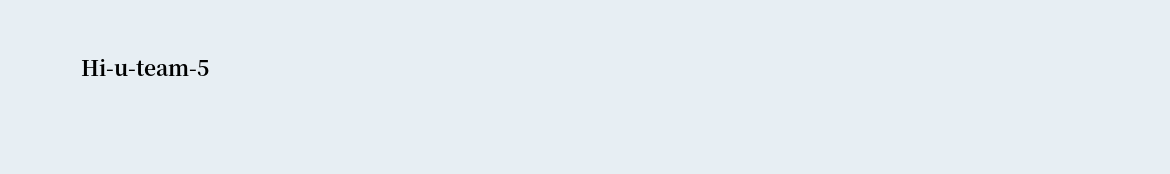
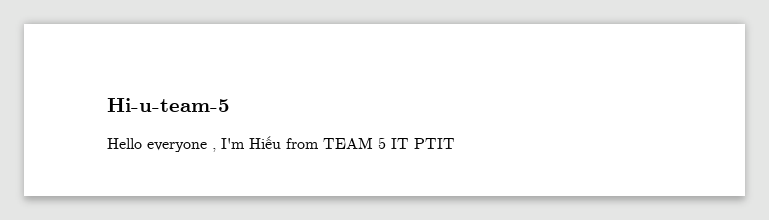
(209, 67) none -> [107,136,455,152] // Hello everyone , I'm Hiếu from TEAM 5 IT PTIT

